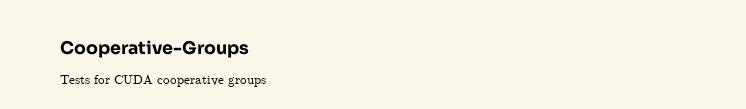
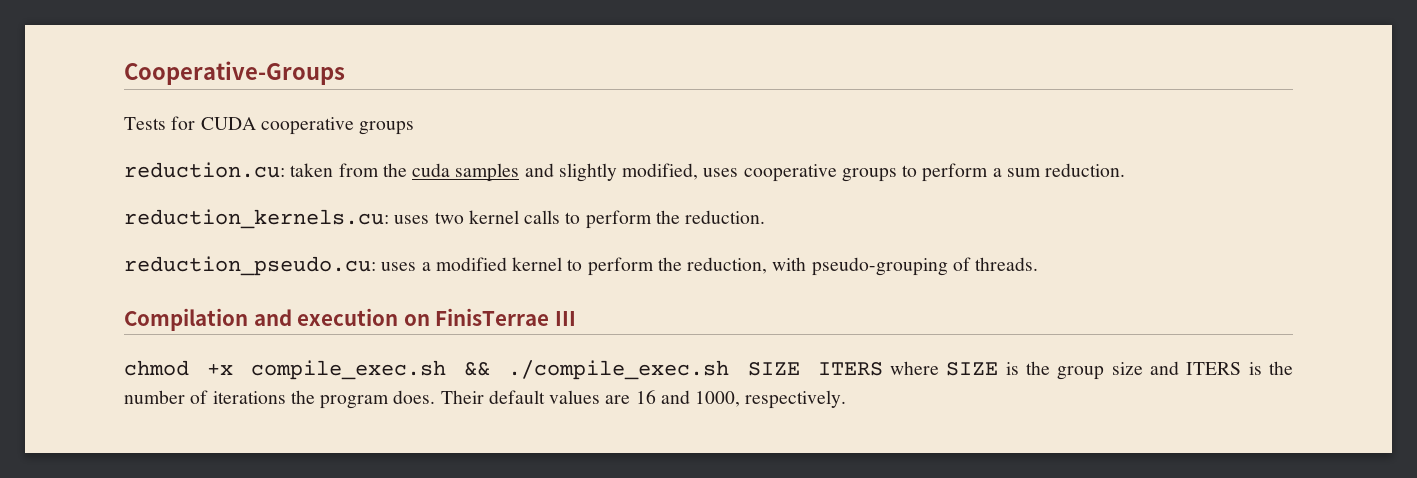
(266, 82) none -> [124,162,1126,182] [124,209,766,229] [124,256,1039,276] [124,308,576,331] [124,360,1293,380] [124,390,847,409] // reduction.cu: taken from the cuda samples and slightly modified, uses cooperative groups to perform a sum reduction. // reduction_kernels.cu: uses two kernel calls to perform the reduction. // reduction_pseudo.cu: uses a modified kernel to perform the reduction, with pseudo-grouping of threads. // Compilation and execution on FinisTerrae III // chmod +x compile_exec.sh && ./compile_exec.sh SIZE ITERS where SIZE is the group size and ITERS is the number of iterations the program does. Their default values are 16 and 1000, respectively.

